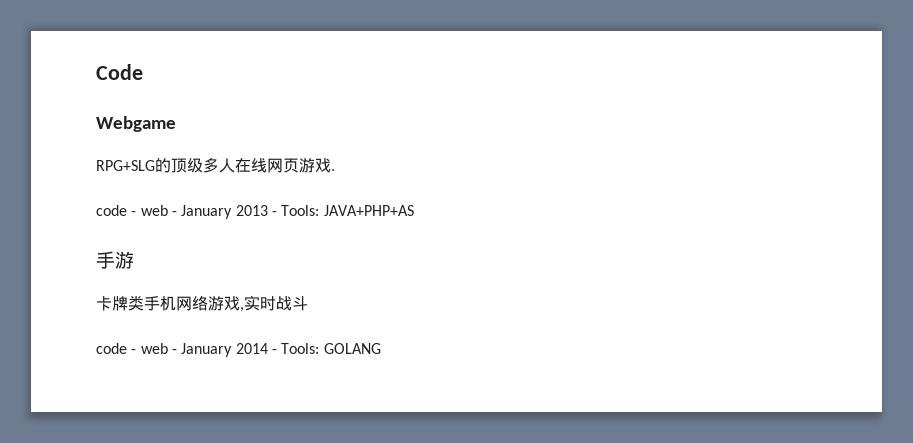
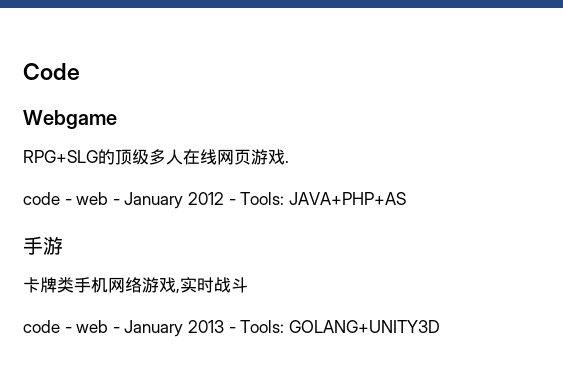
[235,205,268,216] 2013 -> [187,192,224,205] 2012
[235,343,381,354] 2014 - Tools: GOLANG -> [187,320,440,333] 2013 - Tools: GOLANG+UNITY3D

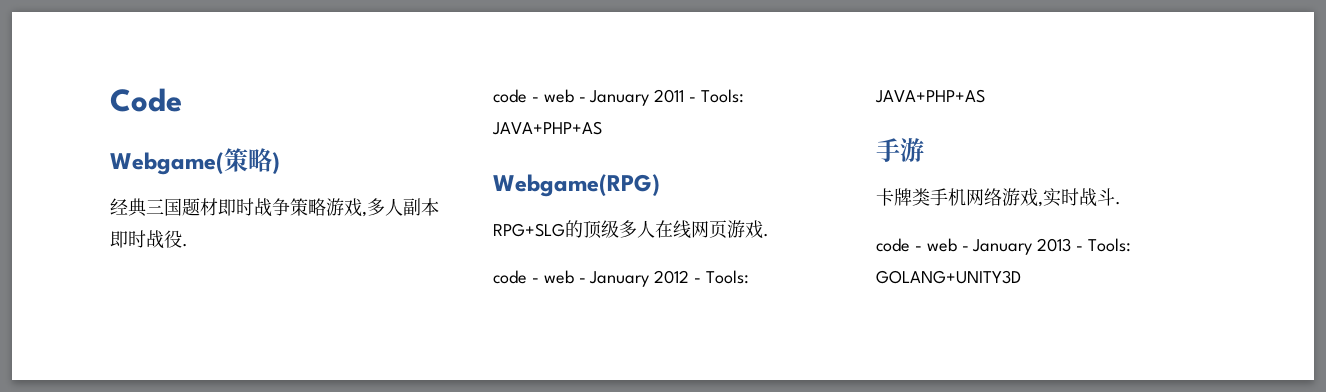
[23,110,117,129] Webgame -> [110,148,280,175] [110,198,439,217] [110,230,188,249] [493,89,745,106] [492,121,602,135] [493,174,660,197] Webgame(策略) // 经典三国题材即时战争策略游戏,多人副本即时战役. // code - web - January 2011 - Tools: JAVA+PHP+AS // Webgame(RPG)
(248, 285) none -> [1115,201,1121,205] .

